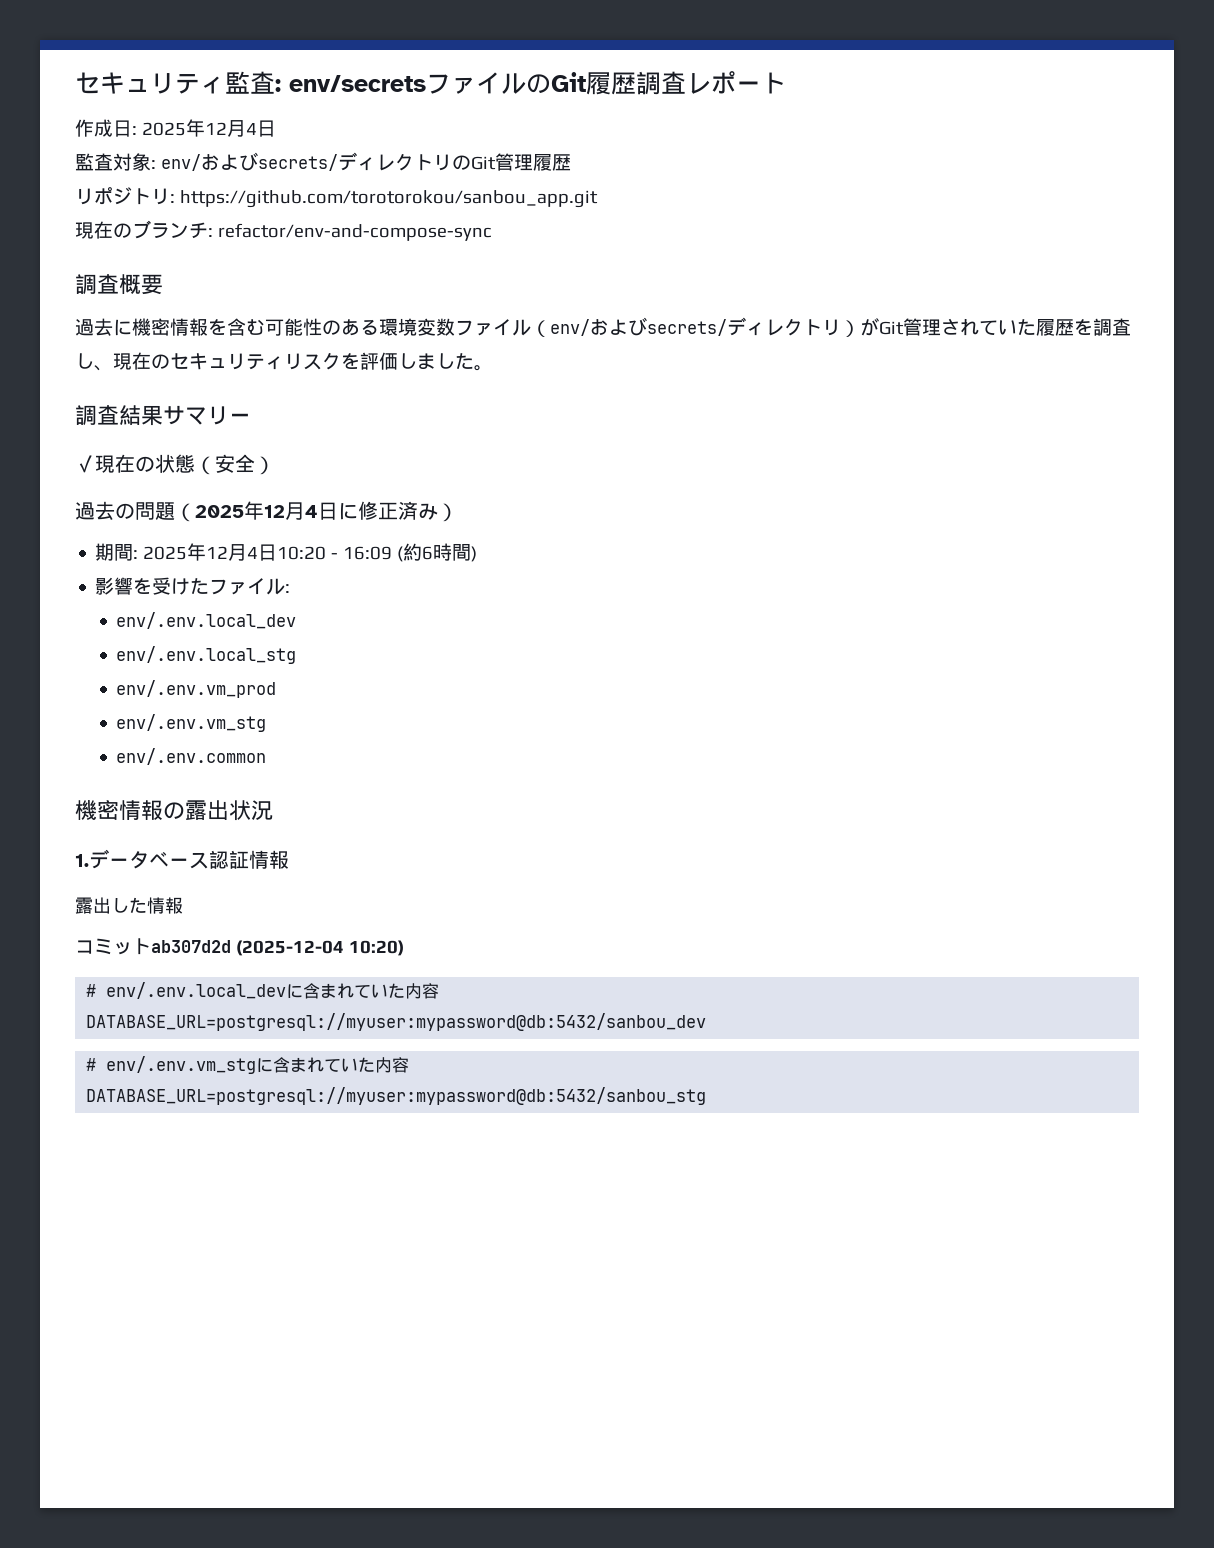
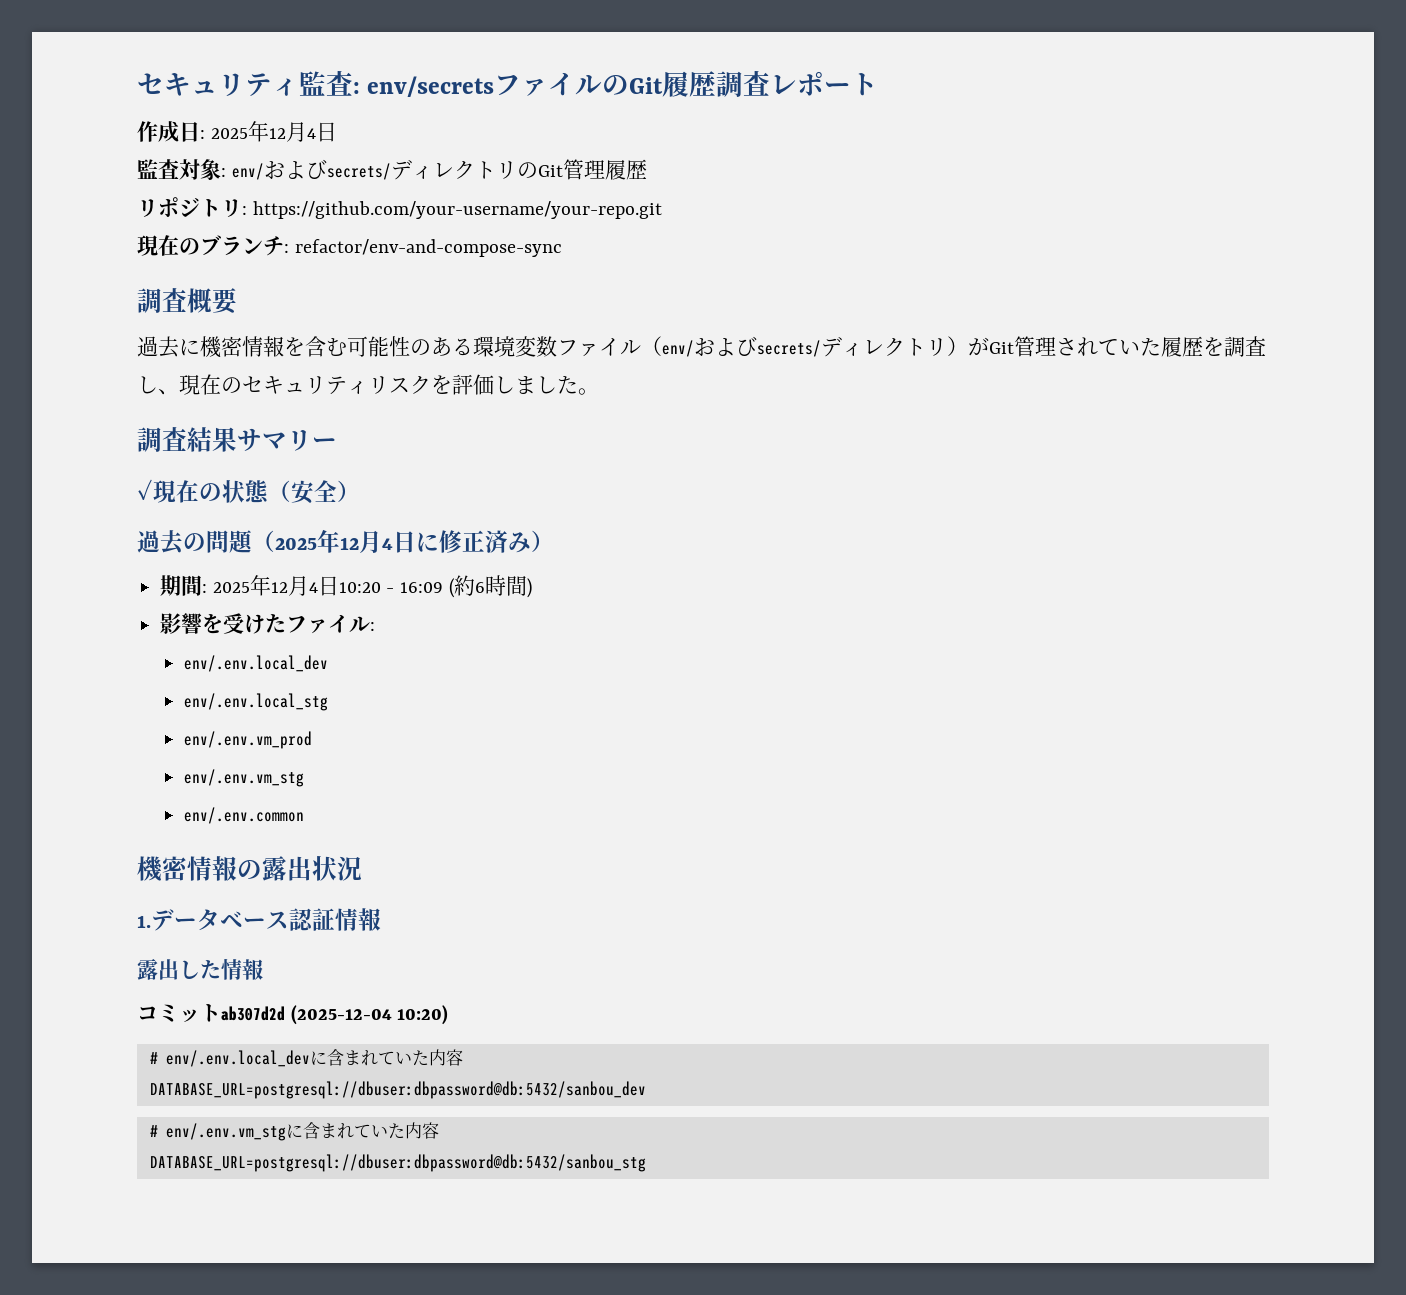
[179,190,598,208] https://github.com/torotorokou/sanbou_app.git -> [252,201,662,219] https://github.com/your-username/your-repo.git
[86,1013,707,1031] DATABASE_URL=postgresql://myuser:mypassword@db:5432/sanbou_dev -> [149,1081,646,1099] DATABASE_URL=postgresql://dbuser:dbpassword@db:5432/sanbou_dev
[86,1087,707,1105] DATABASE_URL=postgresql://myuser:mypassword@db:5432/sanbou_stg -> [149,1154,646,1172] DATABASE_URL=postgresql://dbuser:dbpassword@db:5432/sanbou_stg

